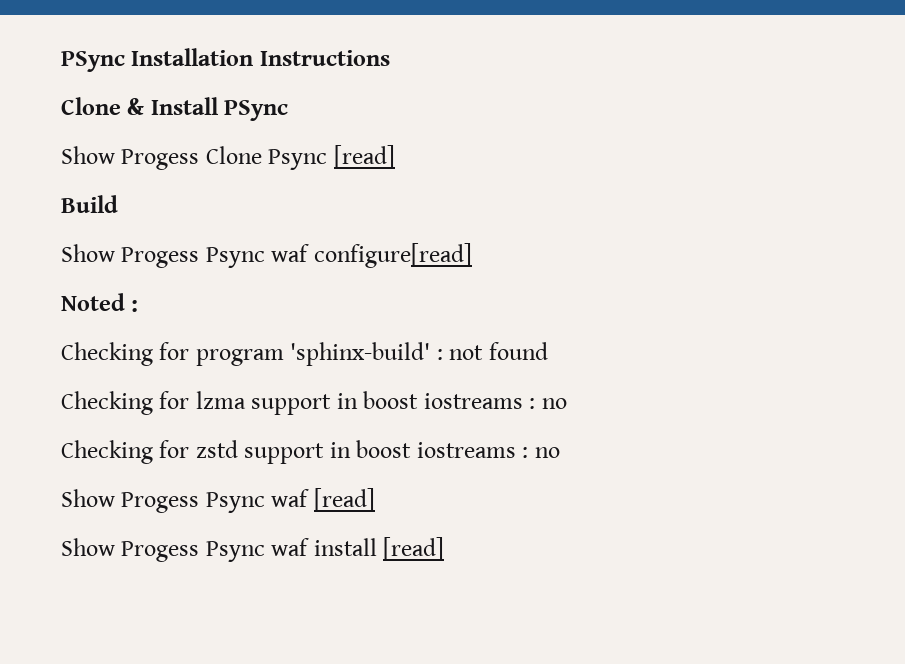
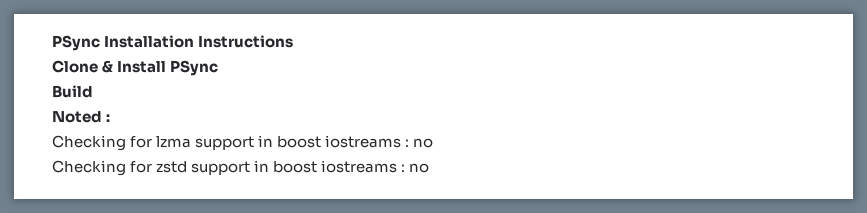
[61,145,395,170] [61,195,118,213] [61,243,472,268] [61,293,139,312] [61,342,548,366] Show Progess Clone Psync [read] // Build // Show Progess Psync waf configure[read] // Noted : // Checking for program 'sphinx-build' : not found -> [52,85,93,98] [52,111,111,123] Build // Noted :
[61,488,375,513] [61,537,445,562] // Show Progess Psync waf [read] // Show Progess Psync waf install [read] -> (430, 168) none

